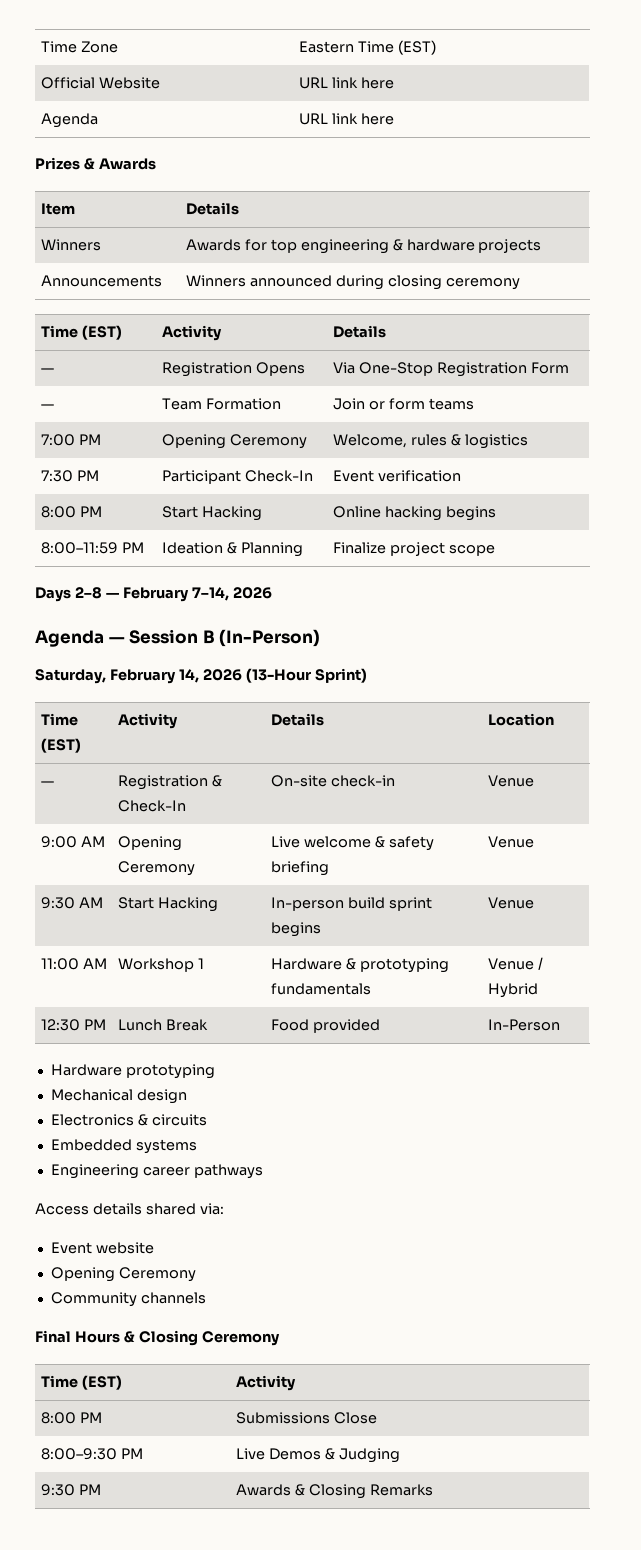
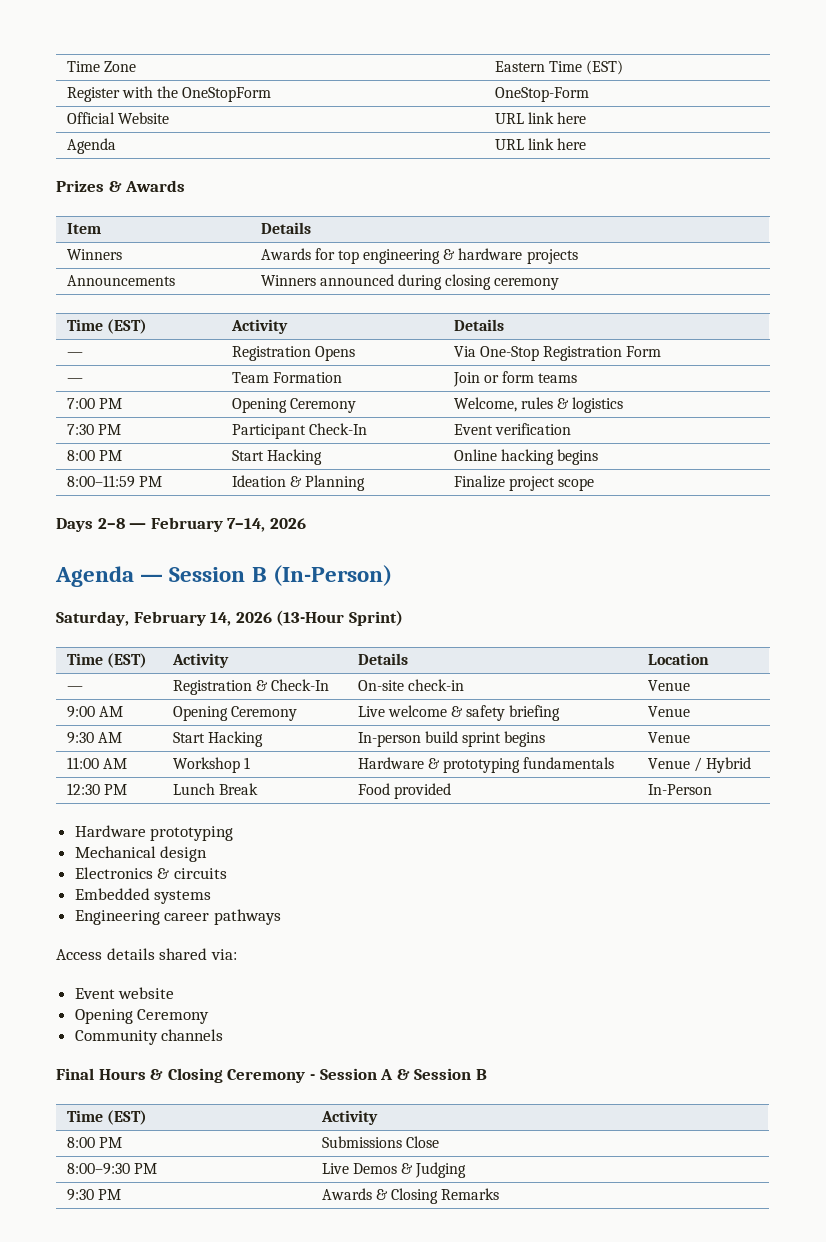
(436, 47) none -> [66,86,272,102] [494,87,589,102] // Register with the OneStopForm | OneStop-Form
(280, 1338) none -> [309,1068,487,1080] - Session A & Session B

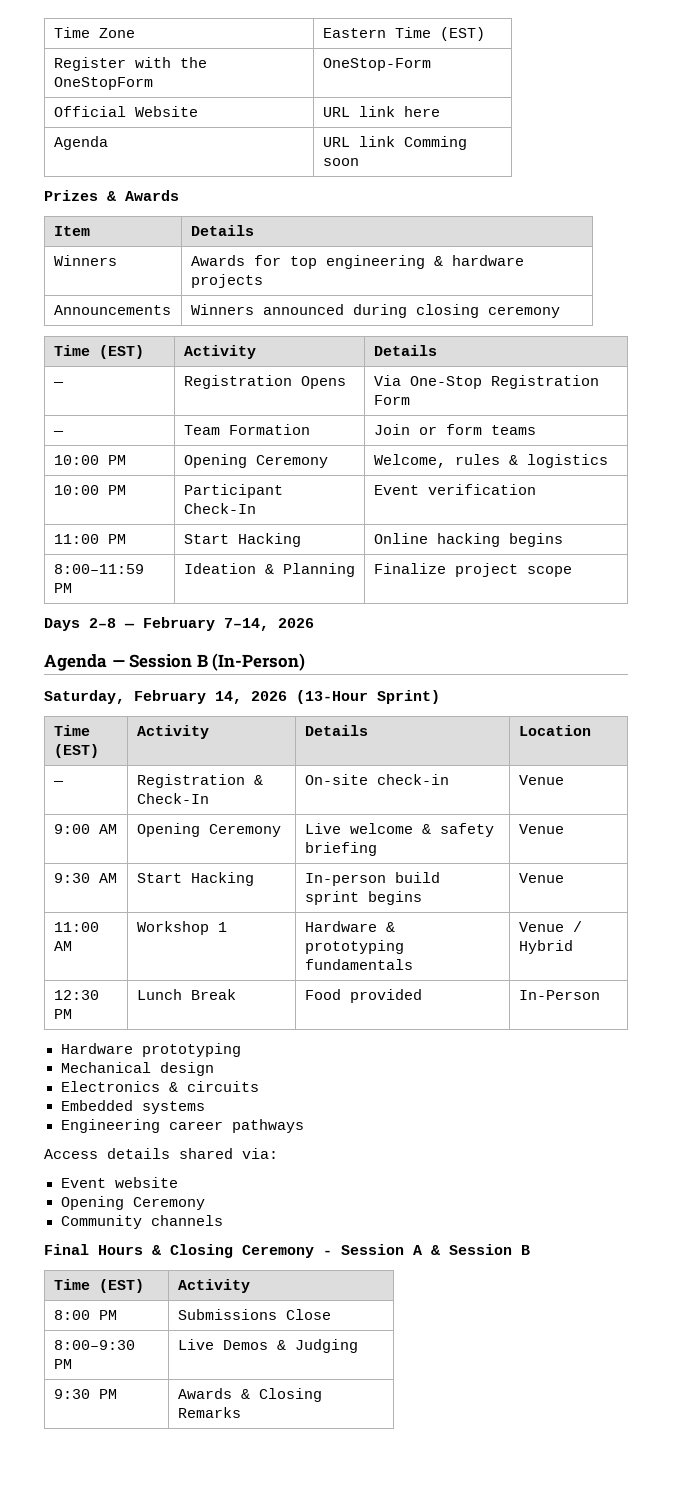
[556,138,586,150] here -> [403,136,467,150] [322,158,359,166] Comming soon
[66,398,95,409] 7:00 -> [53,455,99,465] 10:00
[66,424,94,435] 7:30 -> [53,485,99,495] 10:00
[66,450,95,461] 8:00 -> [53,534,99,544] 11:00

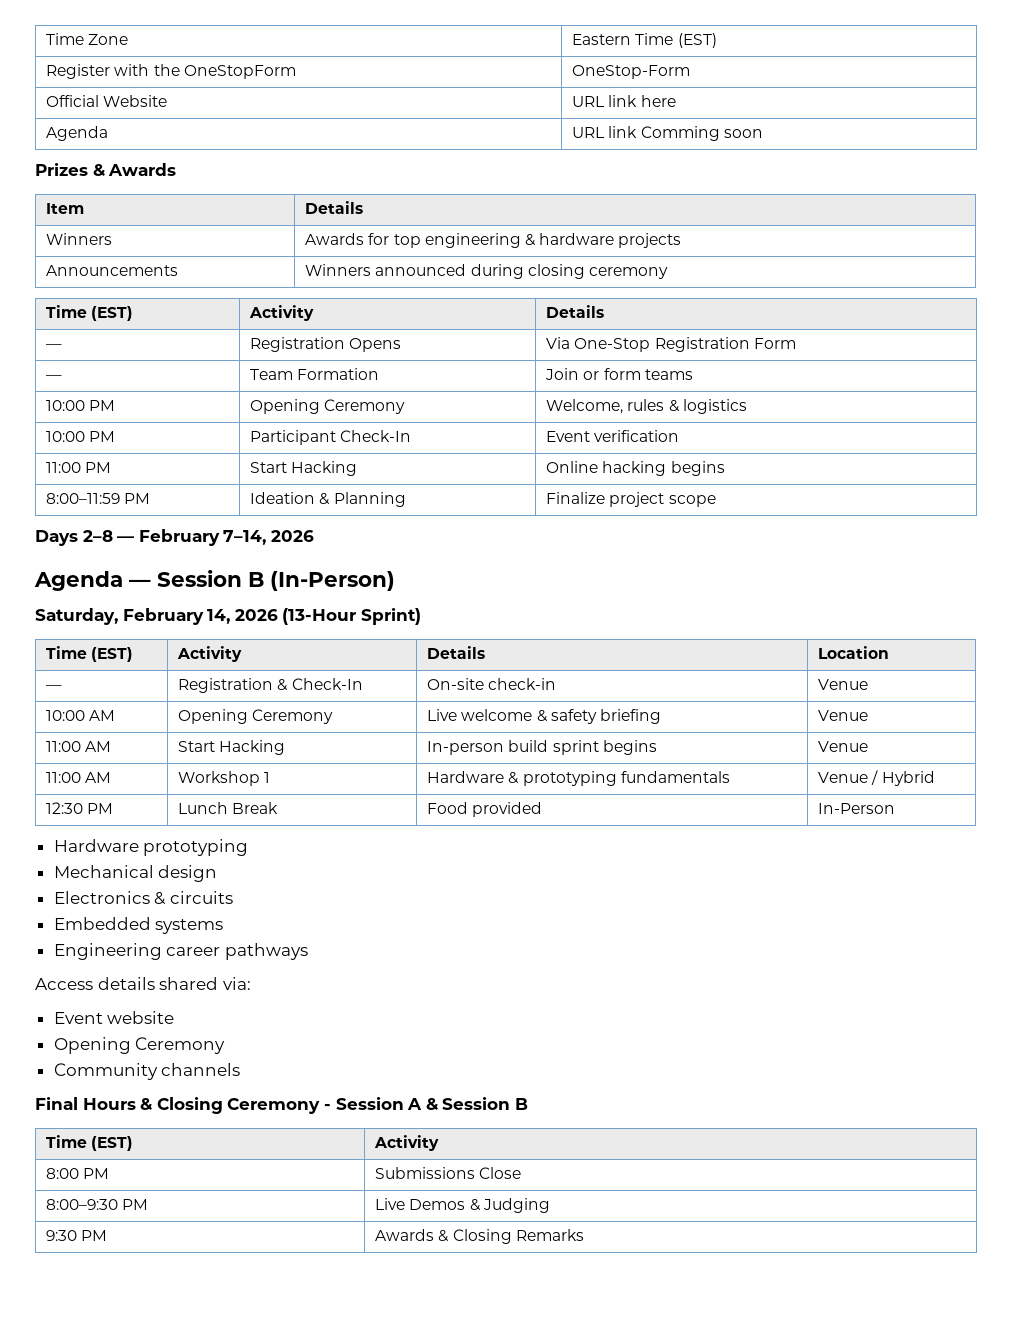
[53,824,90,834] 9:00 -> [46,710,86,721] 10:00
[53,873,90,883] 9:30 -> [46,741,82,752] 11:00

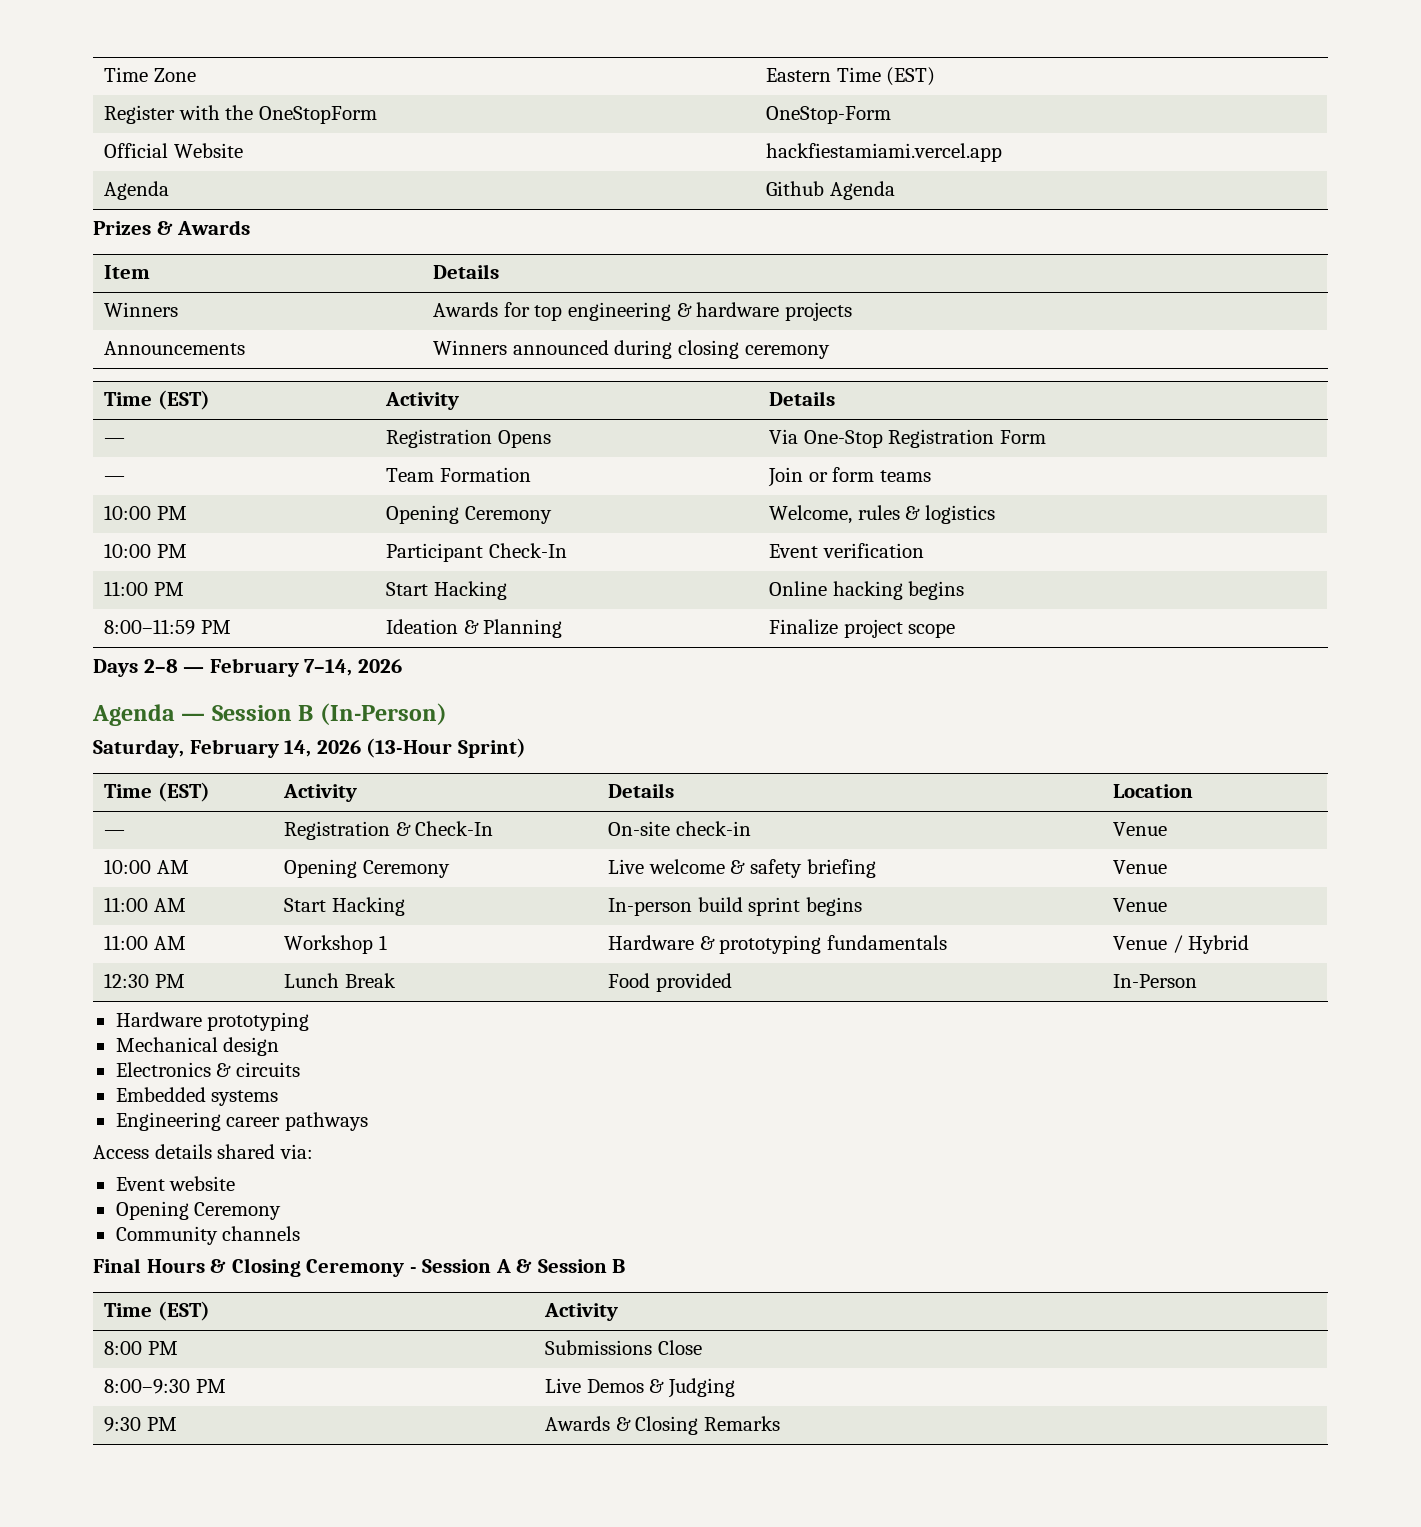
[572,95,676,107] [46,126,109,141] [572,126,763,141] URL link here // Agenda | URL link Comming soon -> [766,143,1003,162] [104,181,170,200] [766,181,895,200] hackfiestamiami.vercel.app // Agenda | Github Agenda

